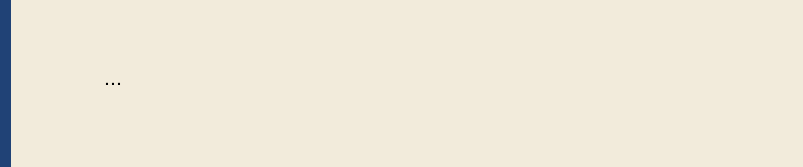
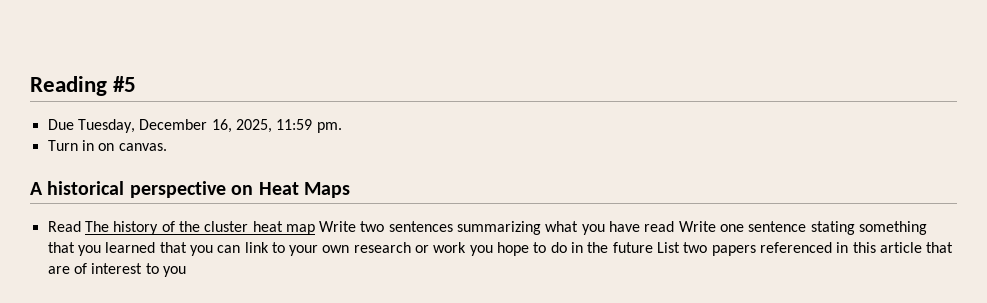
[104,82,122,85] ... -> [30,76,137,96] [47,119,342,133] [47,140,167,151] [30,181,350,198] [47,221,928,235] [47,242,954,256] [47,263,186,277] Reading #5 // Due Tuesday, December 16, 2025, 11:59 pm. // Turn in on canvas. // A historical perspective on Heat Maps // Read The history of the cluster heat map Write two sentences summarizing what you have read Write one sentence stating something that you learned that you can link to your own research or work you hope to do in the future List two papers referenced in this article that are of interest to you

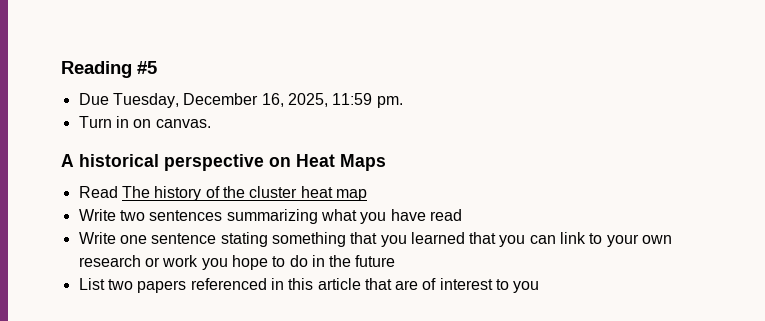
(315, 229) none -> (367, 195) //
(675, 226) none -> (462, 215) //
(653, 247) none -> (396, 261) //

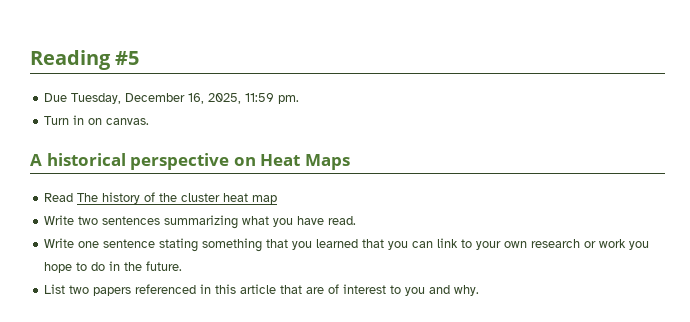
[429,209,462,221] read -> [328,216,357,225] read.
[355,255,396,267] future -> [146,261,183,271] future.
(540, 287) none -> [429,285,480,296] and why.

